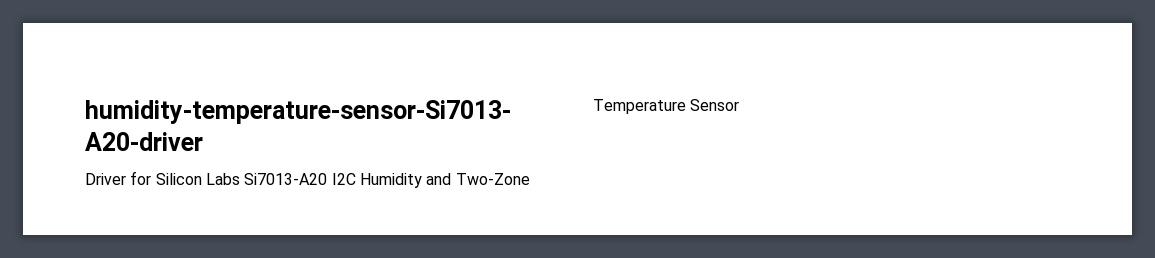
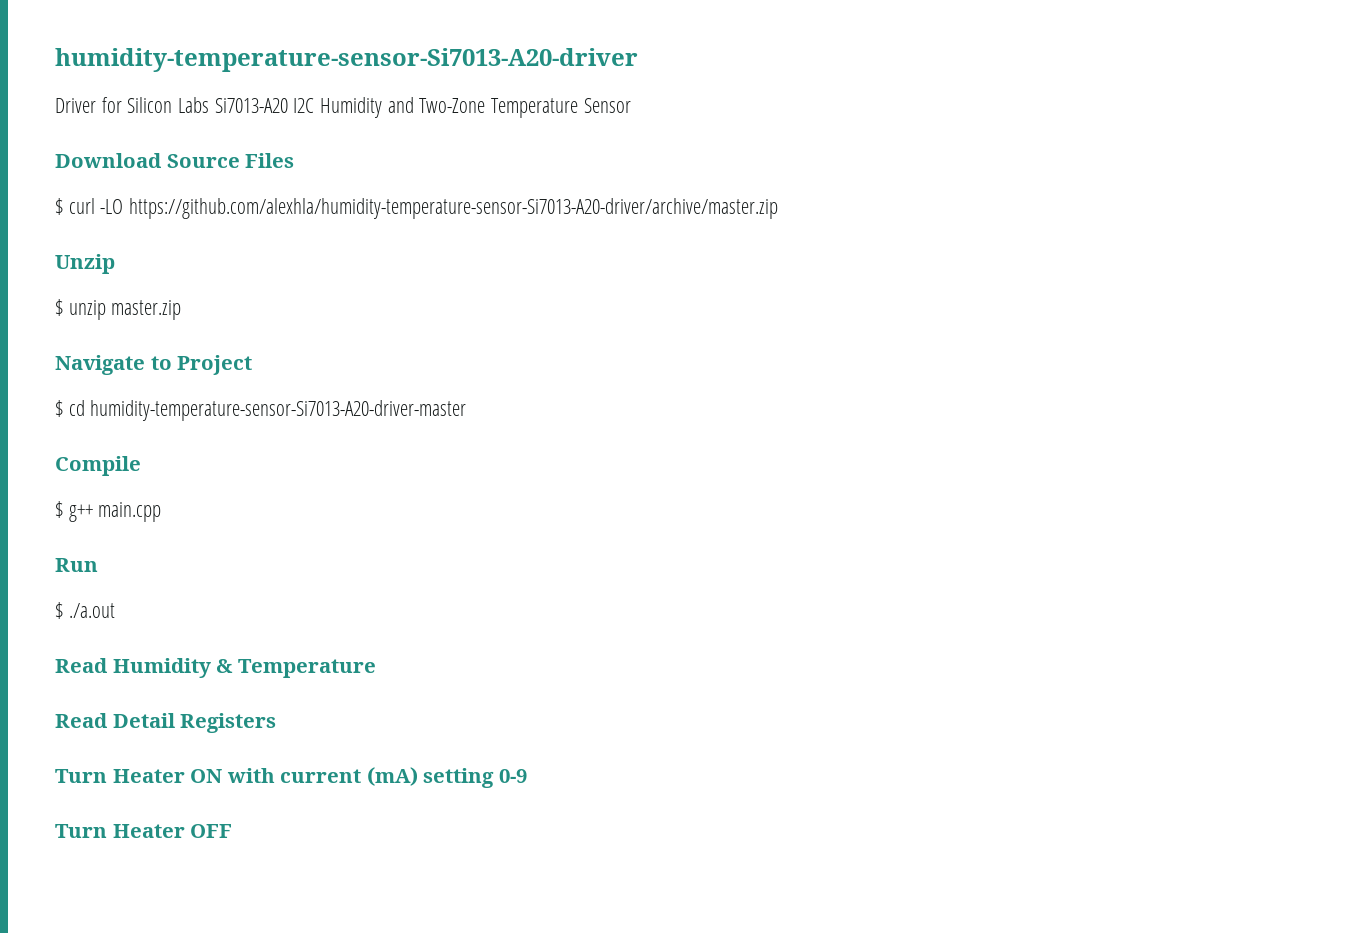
(740, 105) none -> [55,153,295,168] [55,198,779,219] [55,254,115,274] [55,299,182,320] [55,355,253,375] [55,400,467,421] [55,456,141,476] [55,501,162,522] [55,558,98,572] [55,602,115,619] [55,658,376,678] [55,713,277,733] [55,767,527,788] [55,824,233,838] // Download Source Files // $ curl -LO https://github.com/alexhla/humidity-temperature-sensor-Si7013-A20-driver/archive/master.zip // Unzip // $ unzip master.zip // Navigate to Project // $ cd humidity-temperature-sensor-Si7013-A20-driver-master // Compile // $ g++ main.cpp // Run // $ ./a.out // Read Humidity & Temperature // Read Detail Registers // Turn Heater ON with current (mA) setting 0-9 // Turn Heater OFF

